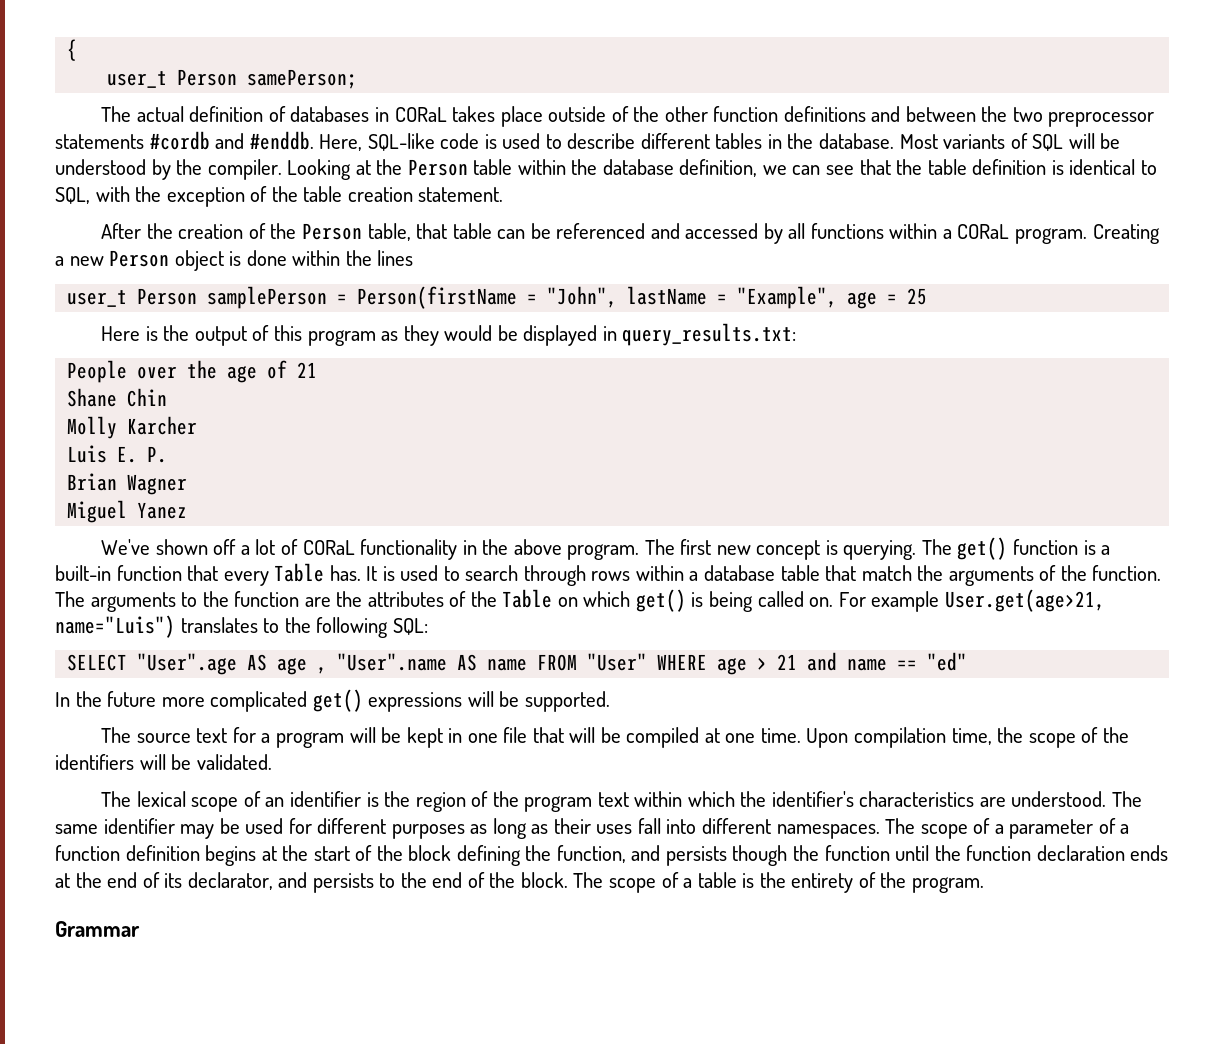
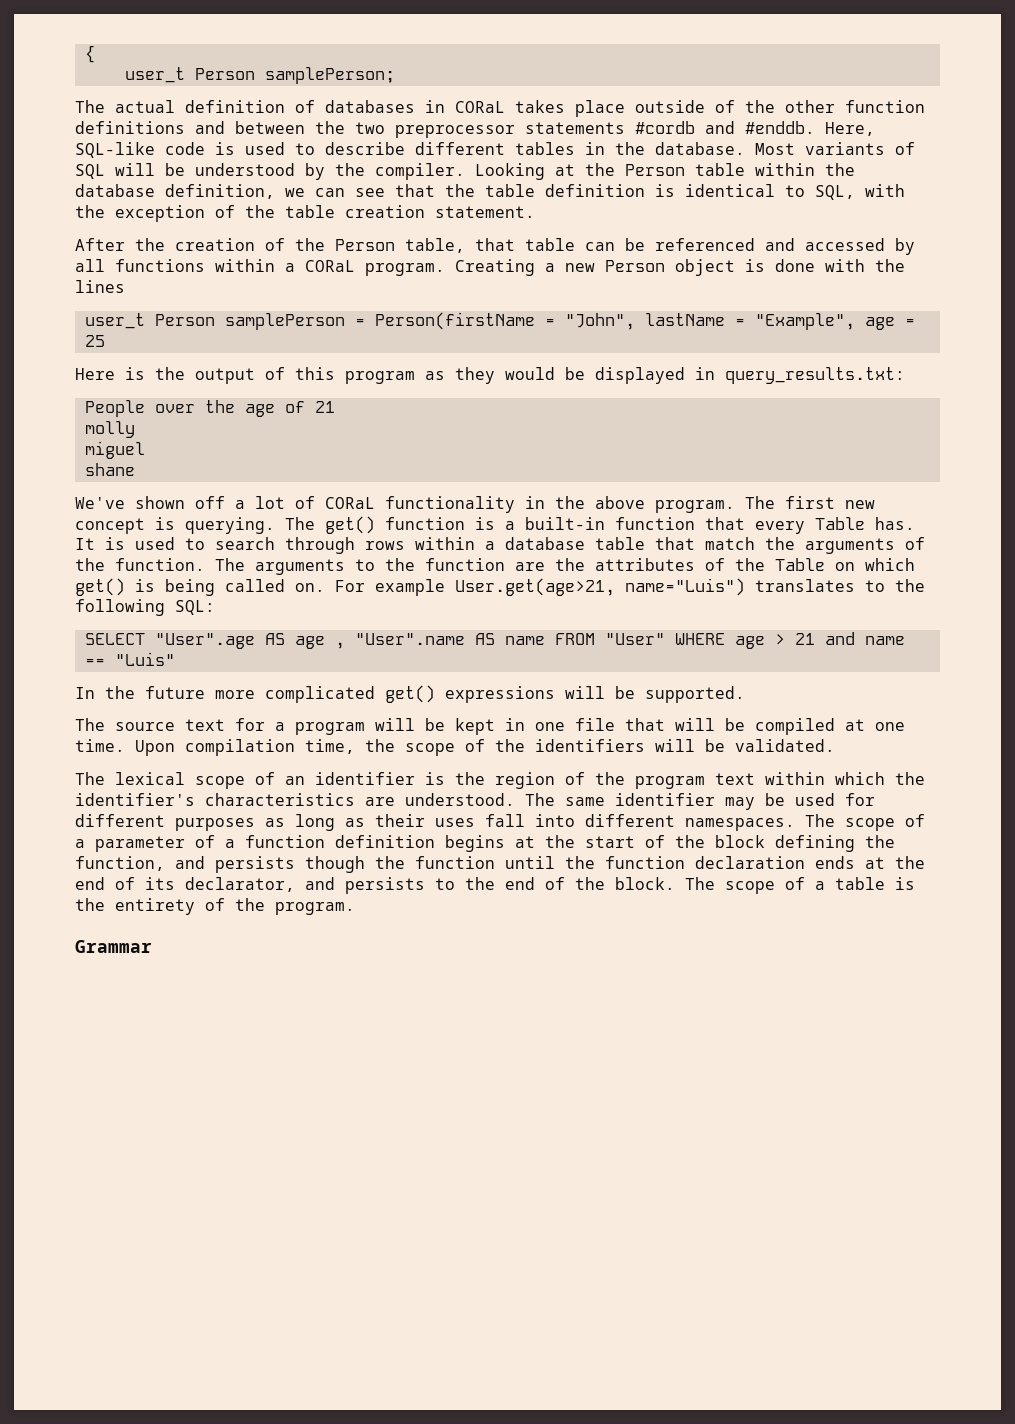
[247,69,358,89] samePerson; -> [264,67,395,84] samplePerson;
[292,250,341,266] within -> [825,259,865,272] with
[67,388,168,407] [67,416,198,439] [67,445,168,463] [67,473,188,495] [67,500,188,523] Shane Chin // Molly Karcher // Luis E. P. // Brian Wagner // Miguel Yanez -> [84,421,135,438] [84,441,145,459] [84,463,135,476] molly // miguel // shane
[927,652,968,671] "ed" -> [114,652,175,666] "Luis"

